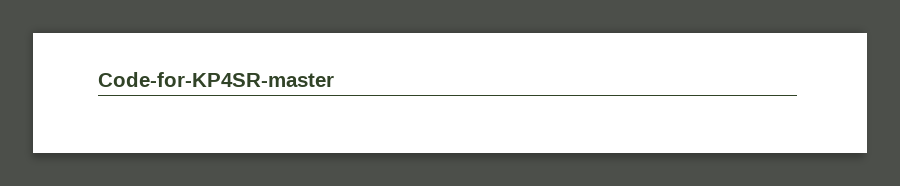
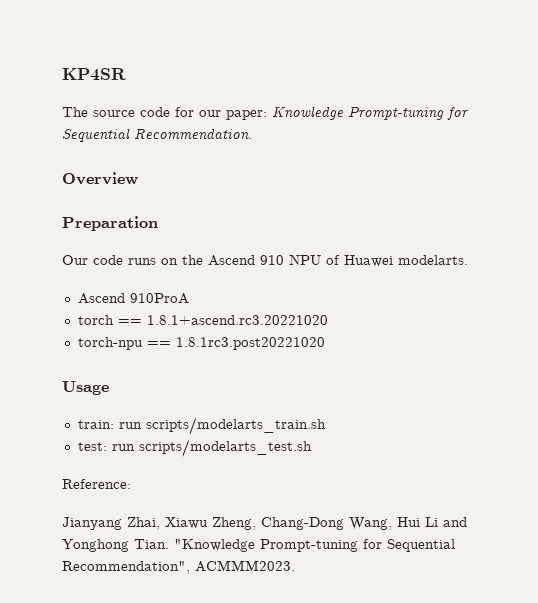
[98,72,334,87] Code-for-KP4SR-master -> [62,68,126,81] [62,106,469,120] [62,128,252,142] [62,172,138,185] [62,216,158,231] [62,254,468,267] [77,293,189,304] [77,315,328,325] [77,337,325,350] [62,381,109,395] [77,417,326,435] [77,439,312,457] [62,479,131,489] [62,517,467,530] [62,539,455,552] [62,560,295,574] KP4SR // The source code for our paper: Knowledge Prompt-tuning for Sequential Recommendation. // Overview // Preparation // Our code runs on the Ascend 910 NPU of Huawei modelarts. // Ascend 910ProA // torch == 1.8.1+ascend.rc3.20221020 // torch-npu == 1.8.1rc3.post20221020 // Usage // train: run scripts/modelarts_train.sh // test: run scripts/modelarts_test.sh // Reference: // Jianyang Zhai, Xiawu Zheng, Chang-Dong Wang, Hui Li and Yonghong Tian. "Knowledge Prompt-tuning for Sequential Recommendation", ACMMM2023.

